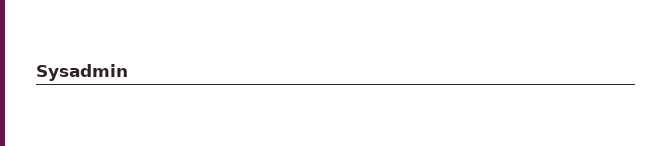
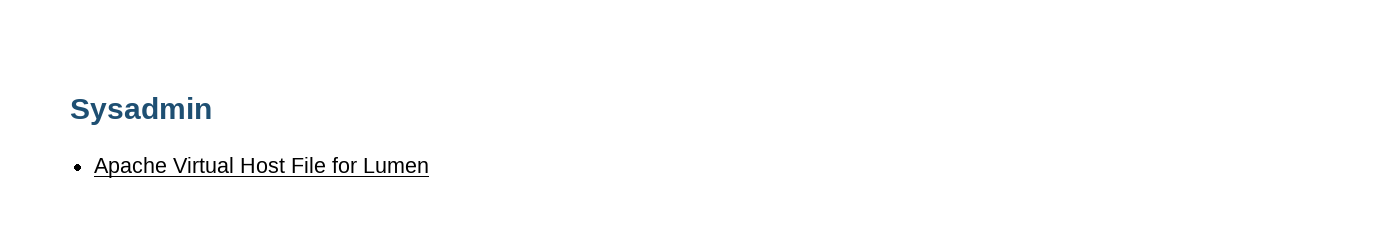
(128, 72) none -> [93,157,429,178] // Apache Virtual Host File for Lumen

